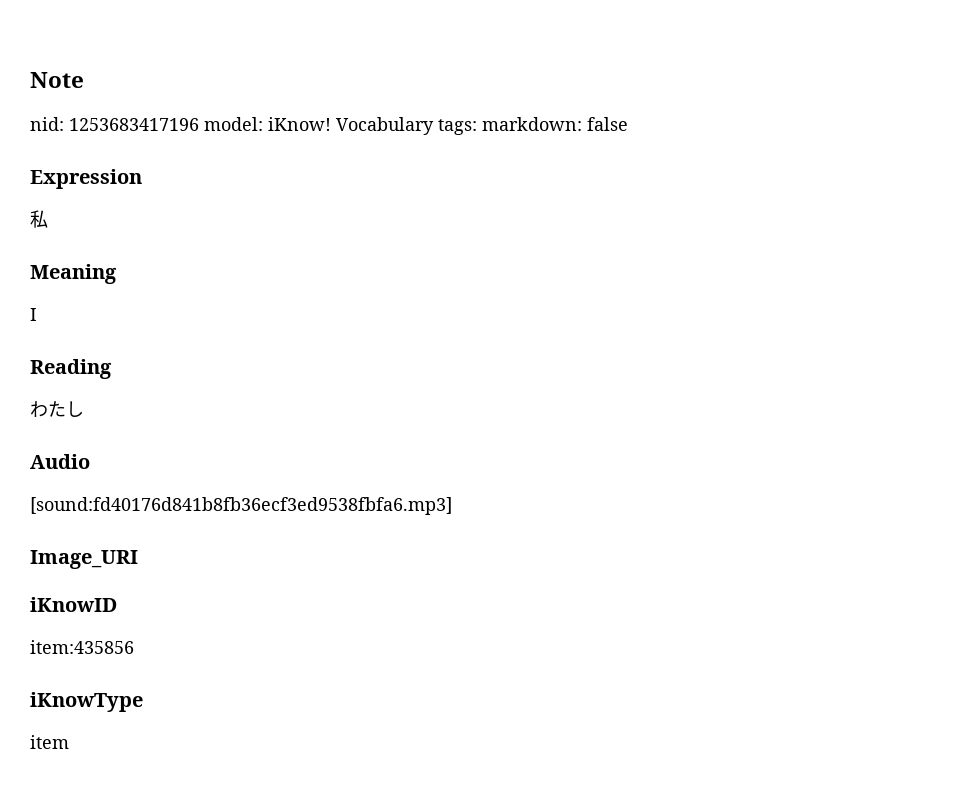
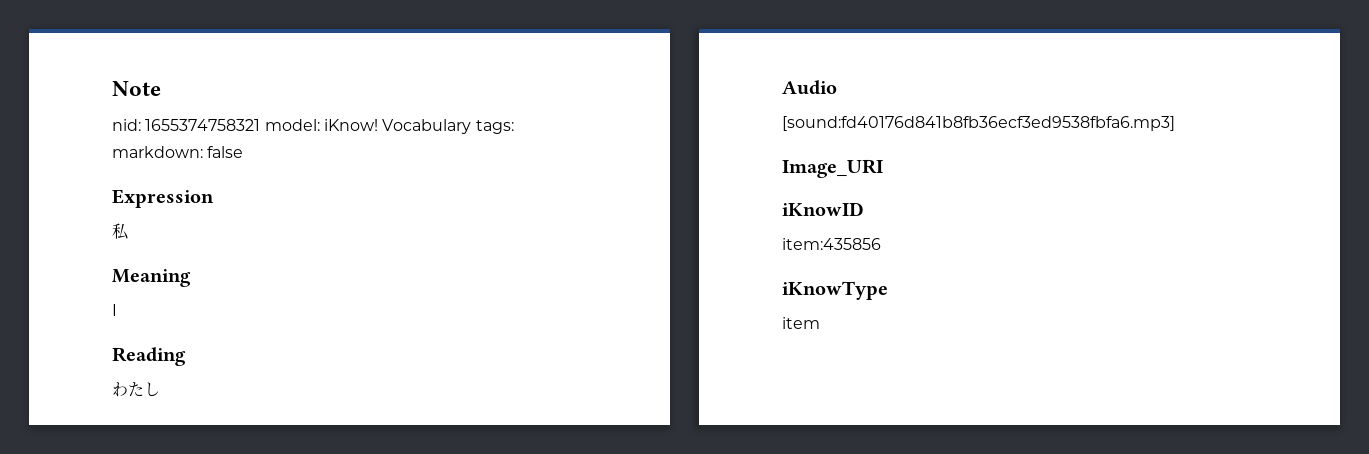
[69,118,199,131] 1253683417196 -> [145,119,261,131] 1655374758321

